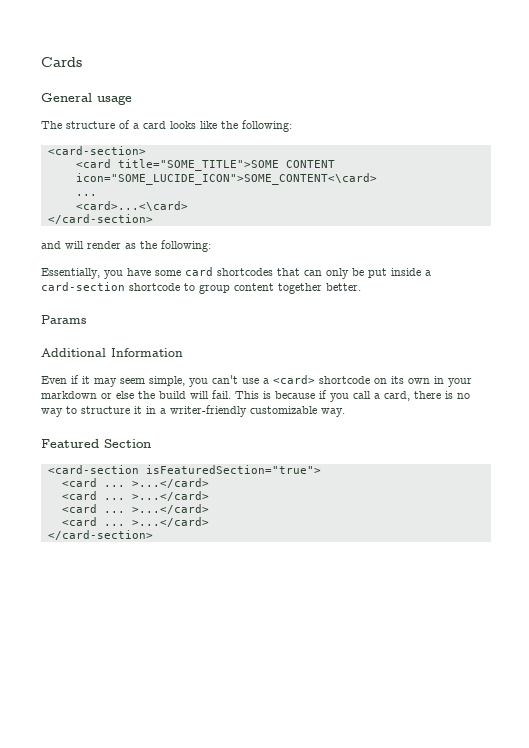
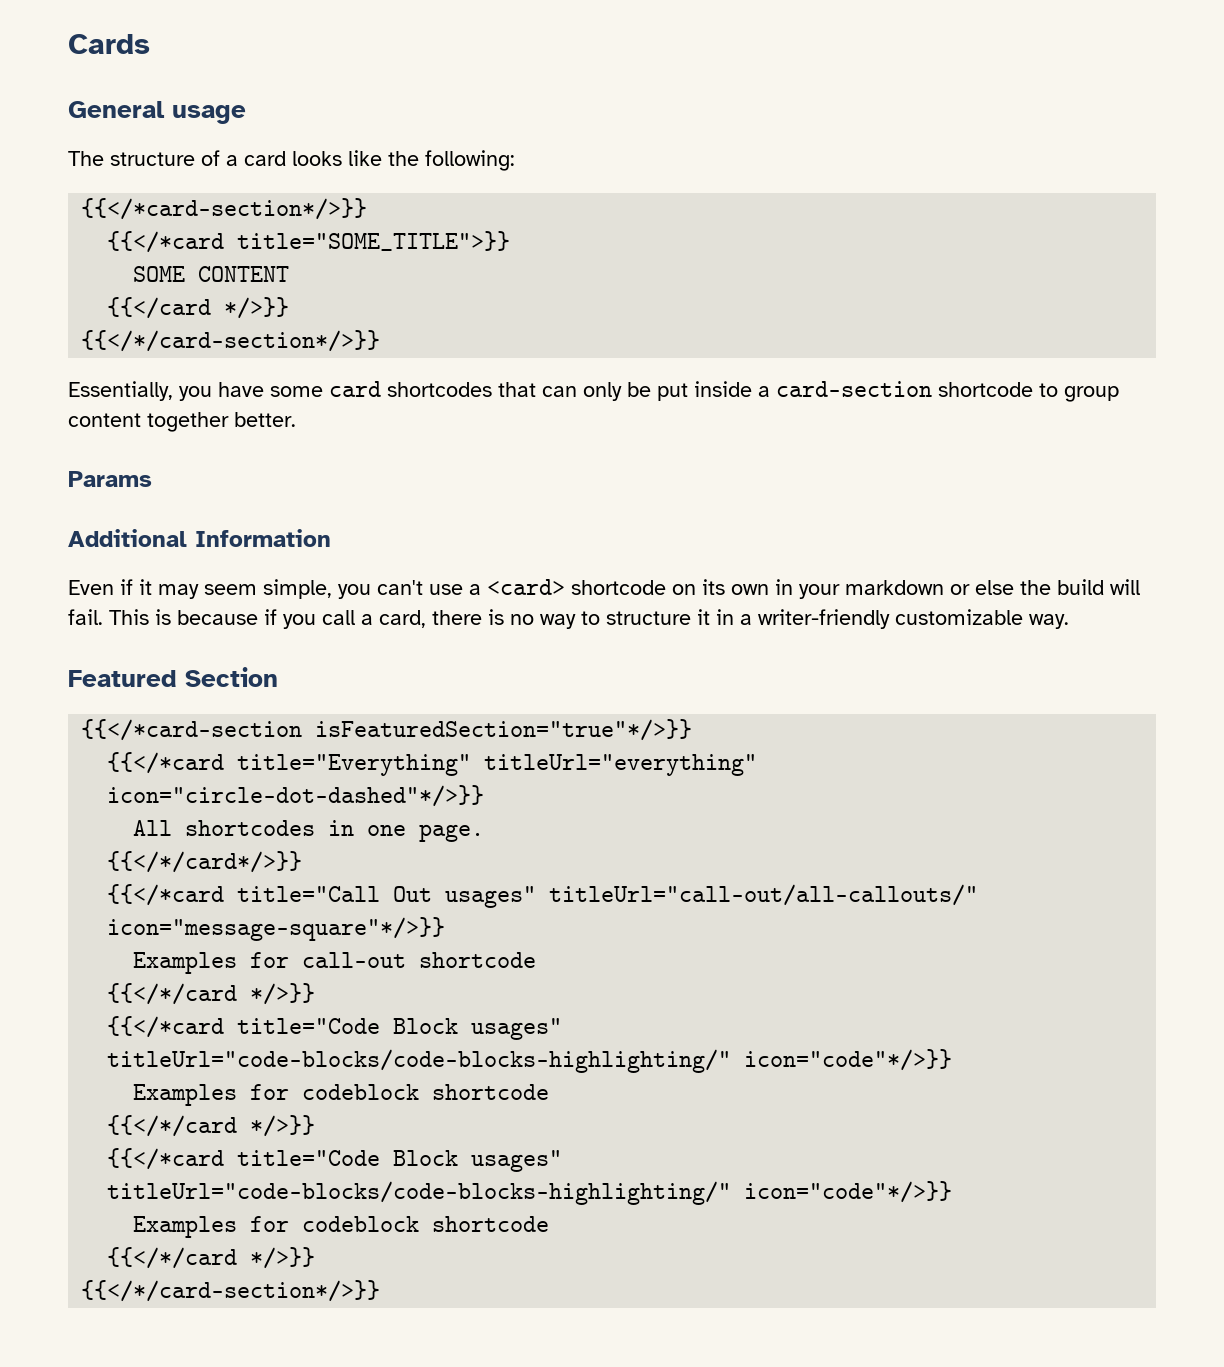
[47,146,146,155] [75,159,335,171] [75,173,377,185] [75,194,97,196] [75,201,188,211] [47,214,153,224] [41,240,211,252] <card-section> // <card title="SOME_TITLE">SOME CONTENT icon="SOME_LUCIDE_ICON">SOME_CONTENT<\card> // ... // <card>...<\card> // </card-section> // and will render as the following: -> [81,198,368,220] [107,231,511,253] [133,266,290,282] [107,297,290,319] [81,330,381,352] {{</*card-section*/>}} // {{</*card title="SOME_TITLE">}} // SOME CONTENT // {{</card */>}} // {{</*/card-section*/>}}
[47,465,321,474] [61,478,209,488] [61,491,209,501] [61,504,209,514] [61,517,209,527] [47,530,153,540] <card-section isFeaturedSection="true"> // <card ... >...</card> // <card ... >...</card> // <card ... >...</card> // <card ... >...</card> // </card-section> -> [81,719,693,741] [107,752,758,776] [107,785,485,807] [133,820,485,842] [107,851,303,873] [107,884,979,908] [107,917,446,941] [133,952,537,974] [107,983,316,1005] [107,1016,563,1040] [107,1049,953,1073] [133,1084,550,1106] [107,1115,316,1137] [107,1148,563,1172] [107,1181,953,1205] [133,1216,550,1238] [107,1247,316,1269] [81,1280,381,1302] {{</*card-section isFeaturedSection="true"*/>}} // {{</*card title="Everything" titleUrl="everything" icon="circle-dot-dashed"*/>}} // All shortcodes in one page. // {{</*/card*/>}} // {{</*card title="Call Out usages" titleUrl="call-out/all-callouts/" icon="message-square"*/>}} // Examples for call-out shortcode // {{</*/card */>}} // {{</*card title="Code Block usages" titleUrl="code-blocks/code-blocks-highlighting/" icon="code"*/>}} // Examples for codeblock shortcode // {{</*/card */>}} // {{</*card title="Code Block usages" titleUrl="code-blocks/code-blocks-highlighting/" icon="code"*/>}} // Examples for codeblock shortcode // {{</*/card */>}} // {{</*/card-section*/>}}

